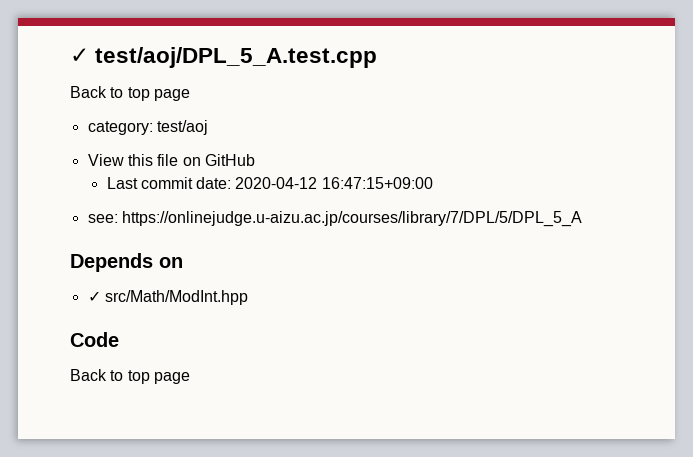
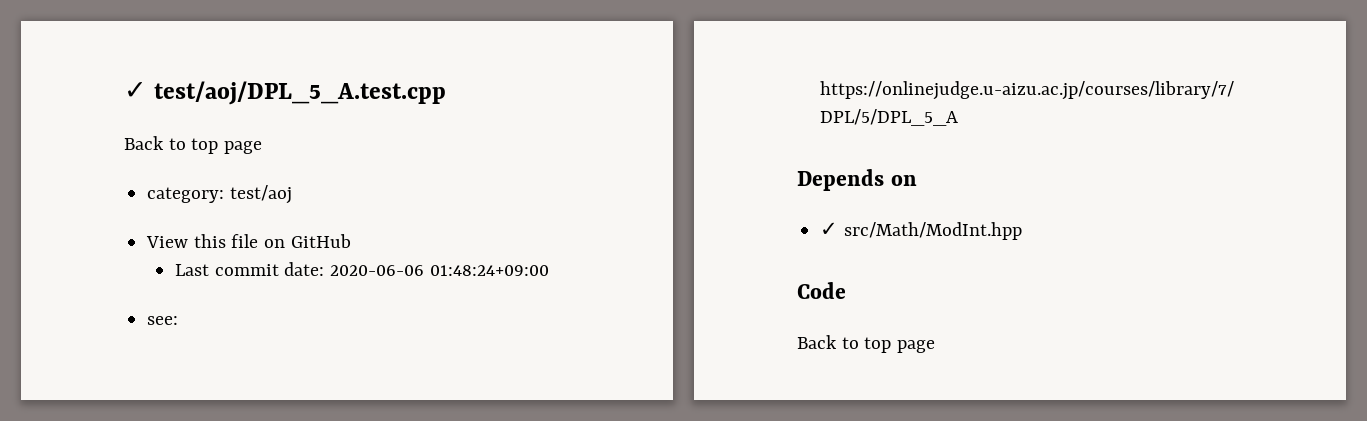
[235,177,433,189] 2020-04-12 16:47:15+09:00 -> [330,265,549,276] 2020-06-06 01:48:24+09:00

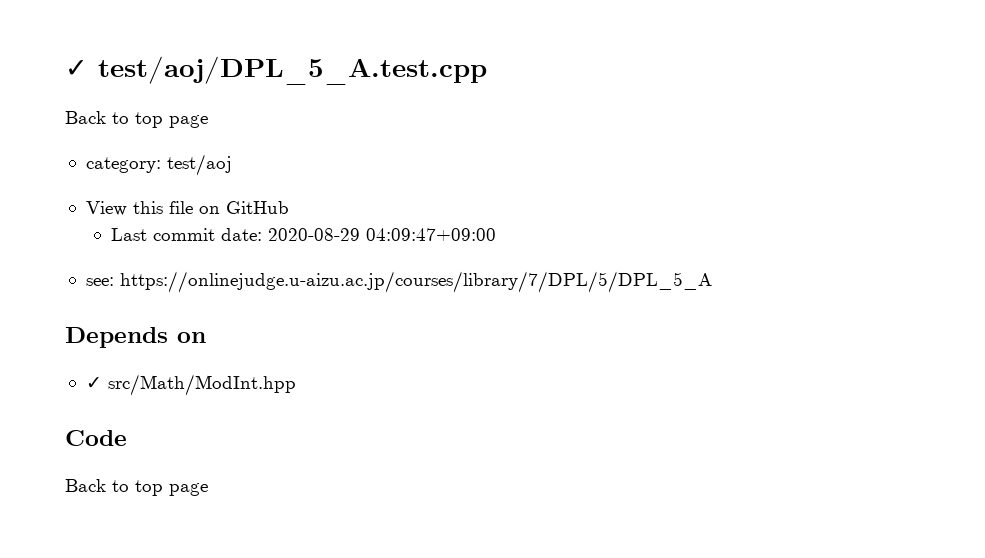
[330,265,549,276] 2020-06-06 01:48:24+09:00 -> [268,228,497,241] 2020-08-29 04:09:47+09:00

